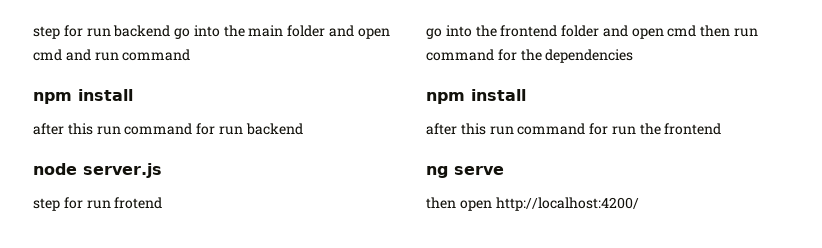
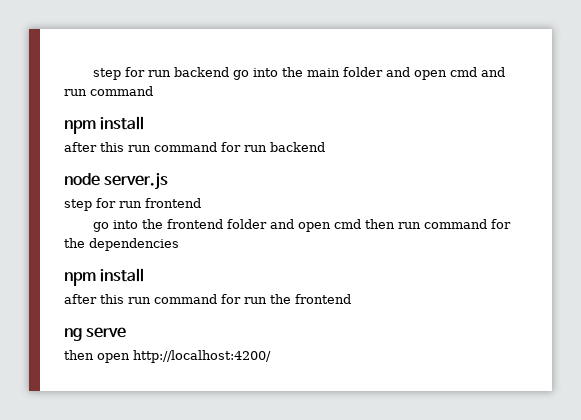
[114,197,163,209] frotend -> [145,198,201,208] frontend

